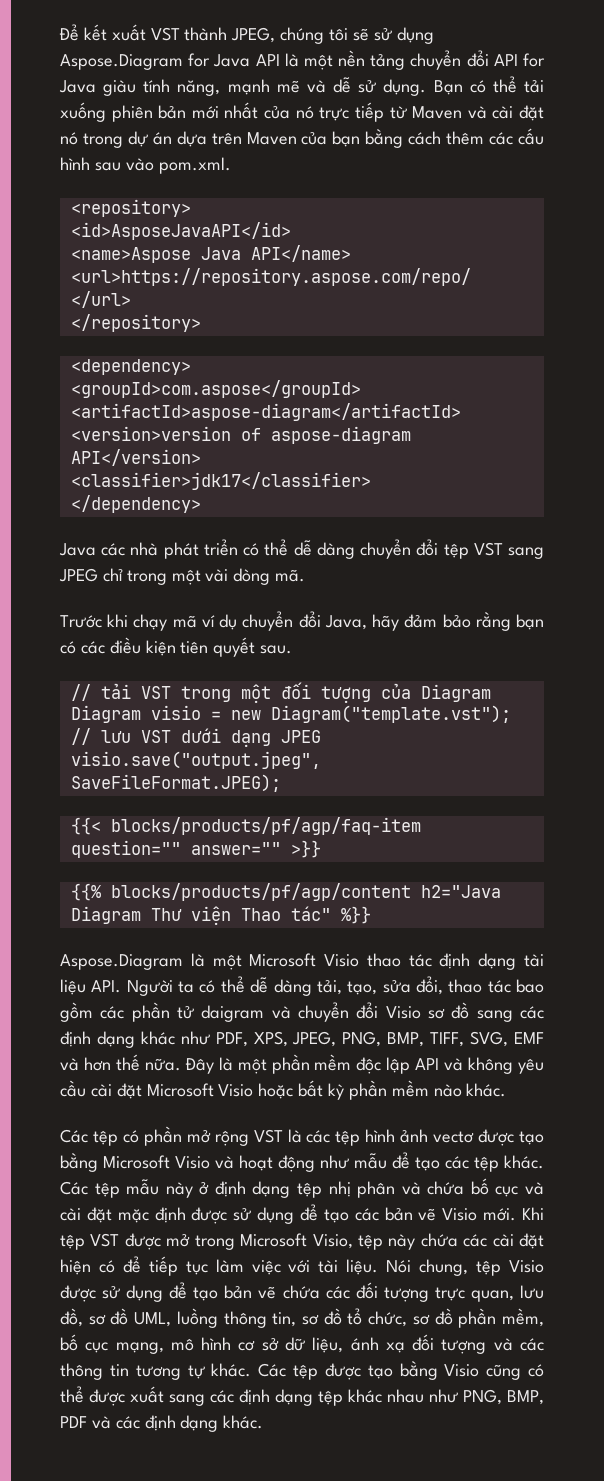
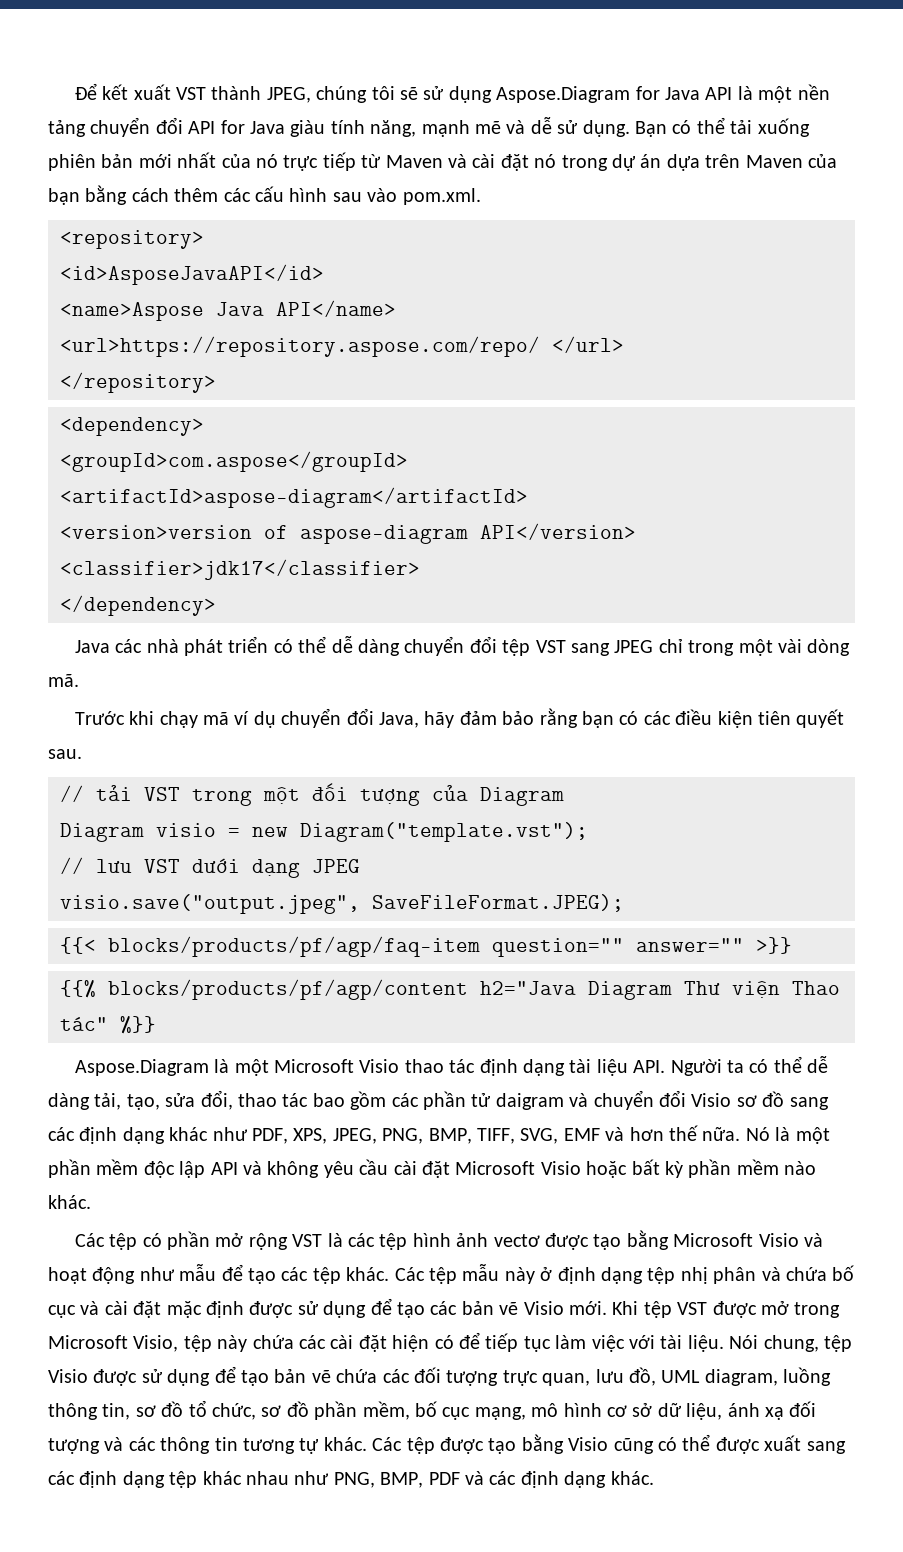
[184,1058,214,1074] Đây -> [745,1127,770,1141] Nó
[88,1308,172,1327] sơ đồ UML, -> [661,1369,778,1386] UML diagram,

